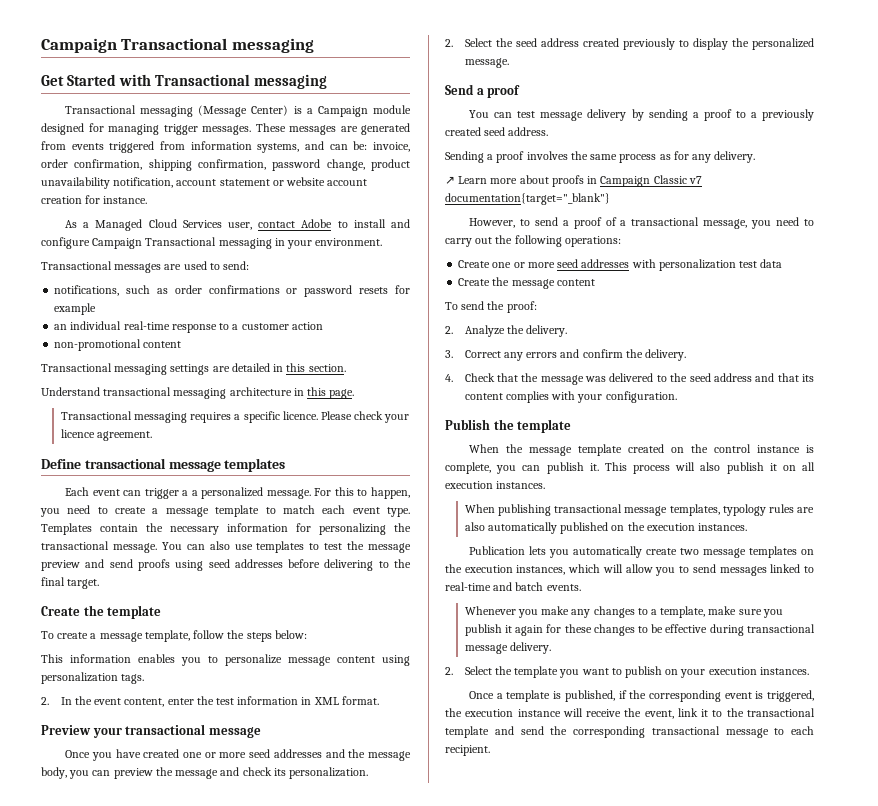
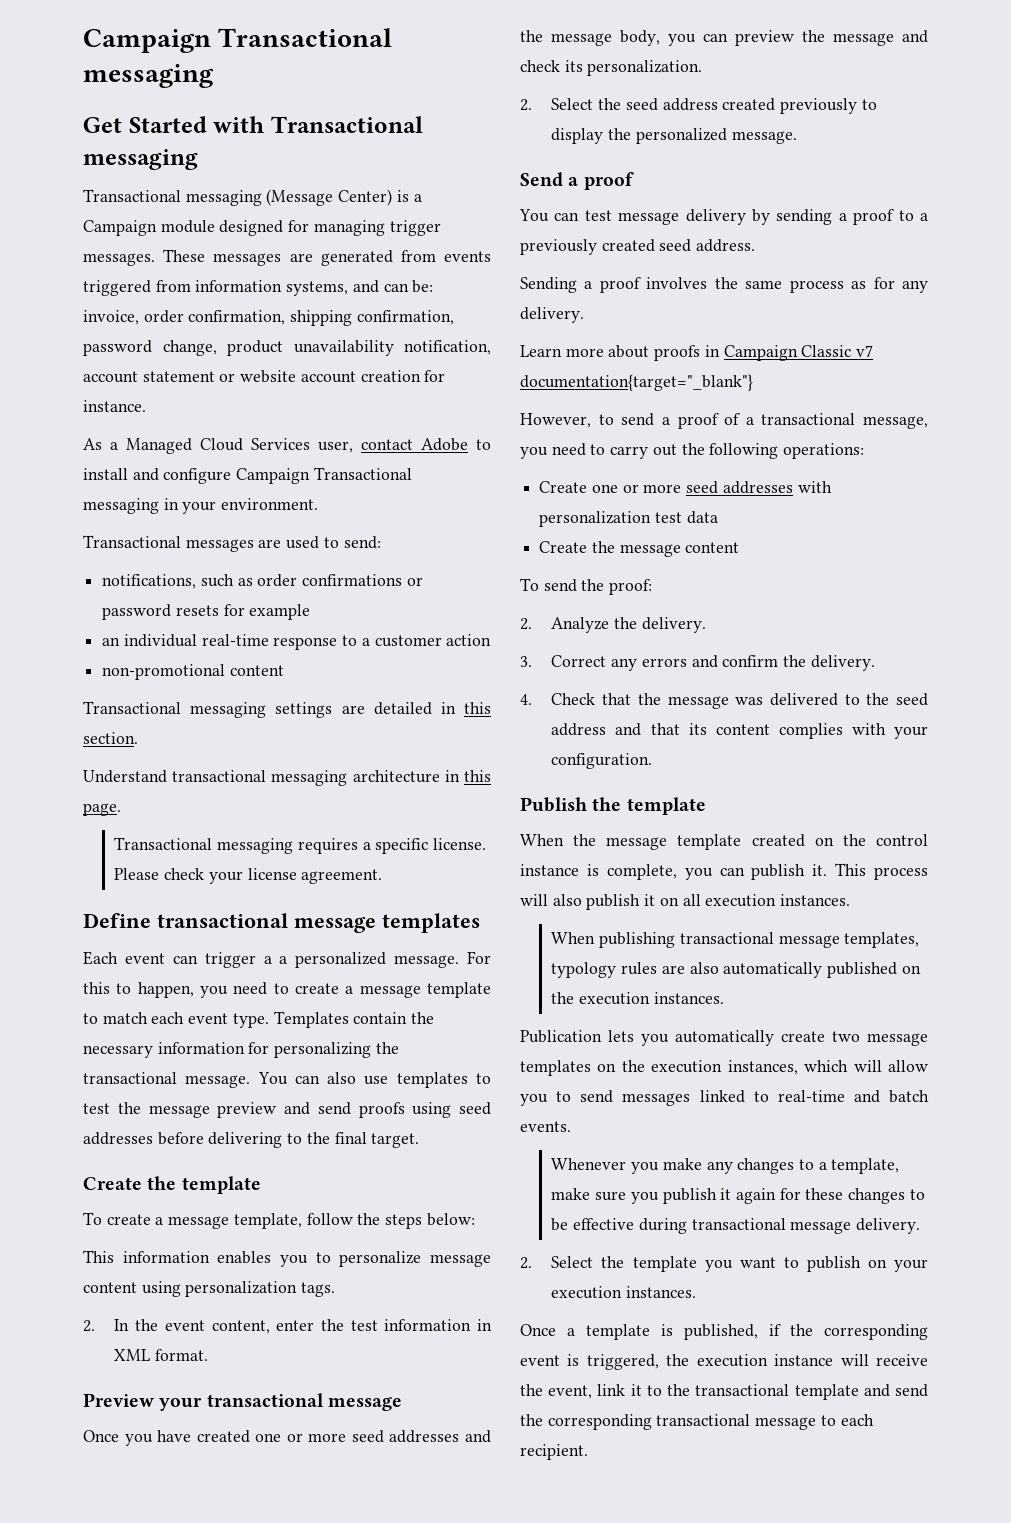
[282,411,318,420] licence. -> [433,838,487,850] license.
[60,429,95,438] licence -> [247,868,297,880] license
[445,176,455,184] ↗ -> (584, 315) none

